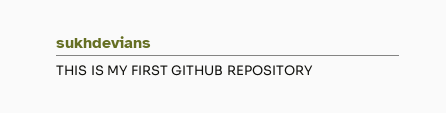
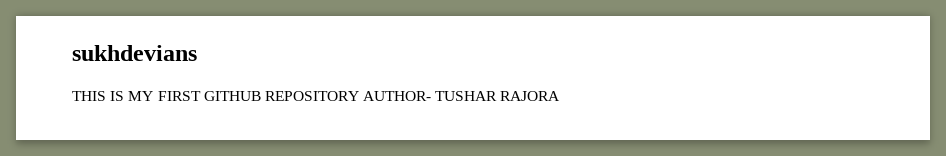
(313, 70) none -> [363,91,561,101] AUTHOR- TUSHAR RAJORA

